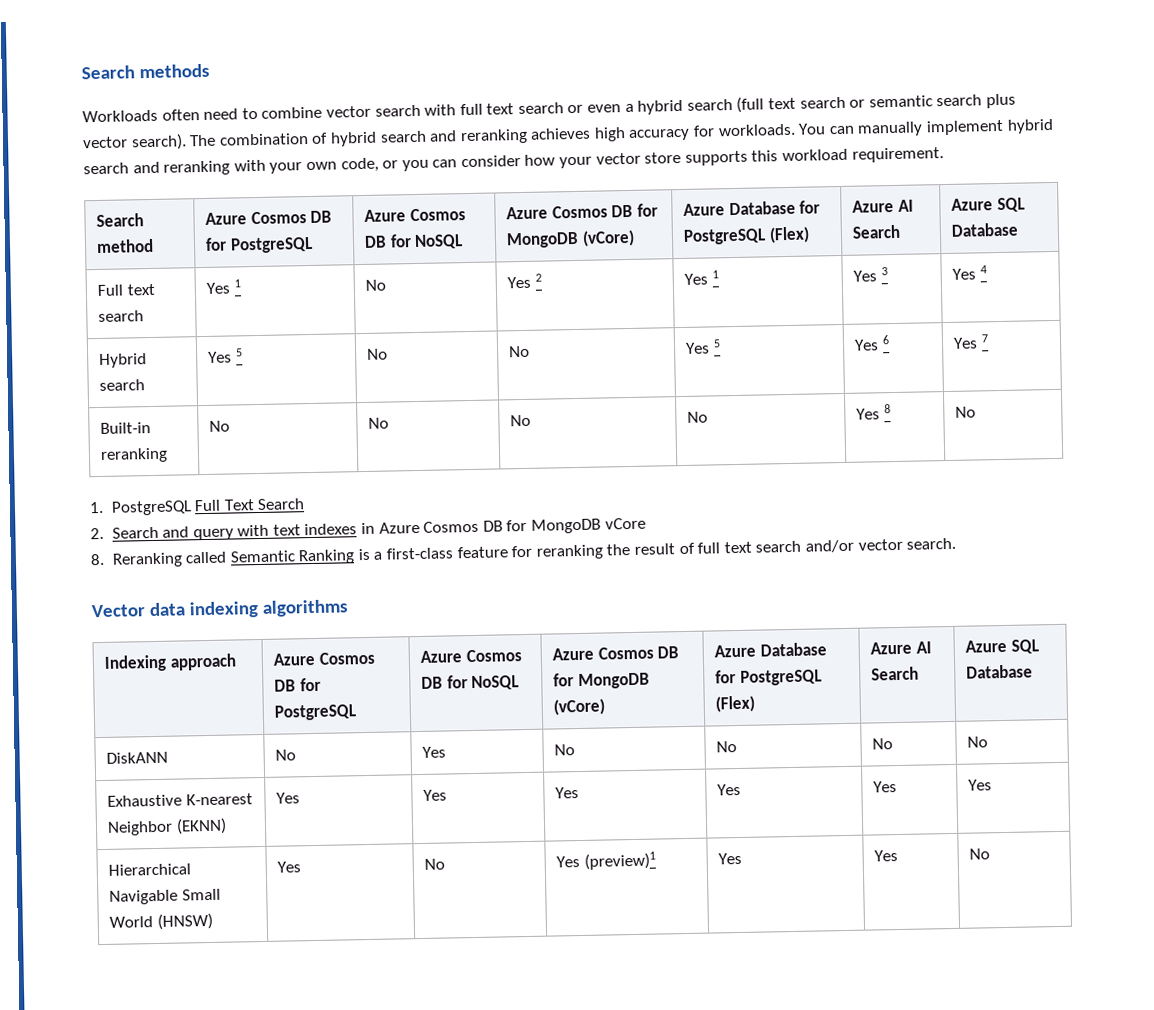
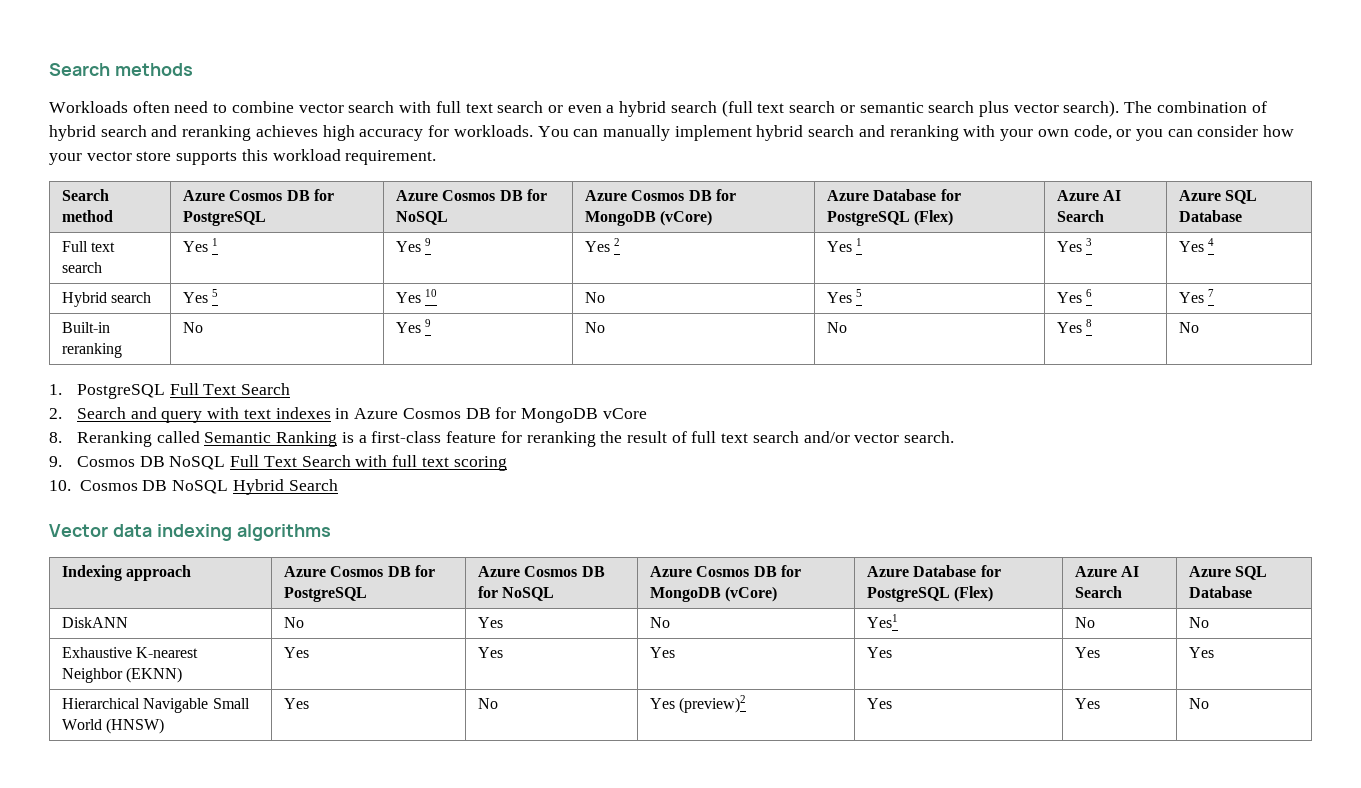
[365,279,387,291] No -> [396,238,432,252] Yes 9
[367,348,389,360] No -> [396,289,438,303] Yes 10
[368,417,390,429] No -> [396,319,432,333] Yes 9
(957, 543) none -> [49,455,507,471] [49,479,338,495] // 9. Cosmos DB NoSQL Full Text Search with full text scoring // 10. Cosmos DB NoSQL Hybrid Search
[716,741,738,753] No -> [867,614,899,628] Yes1
[583,851,656,870] (preview)1 -> [679,695,747,713] (preview)2

